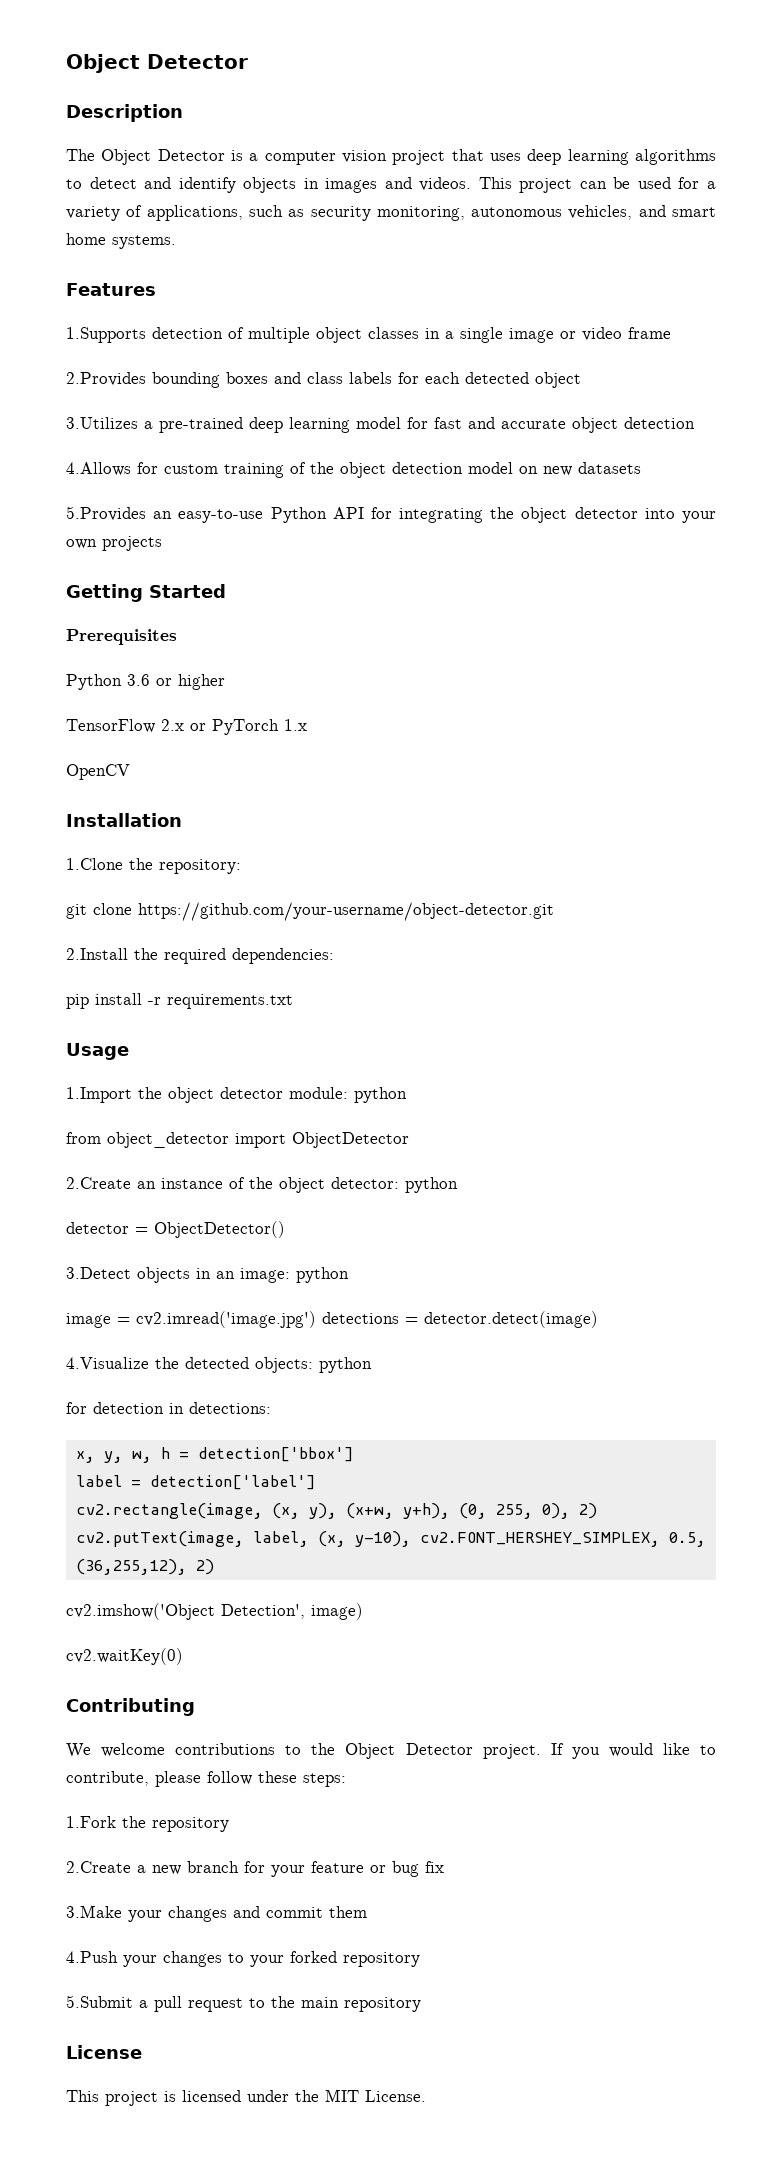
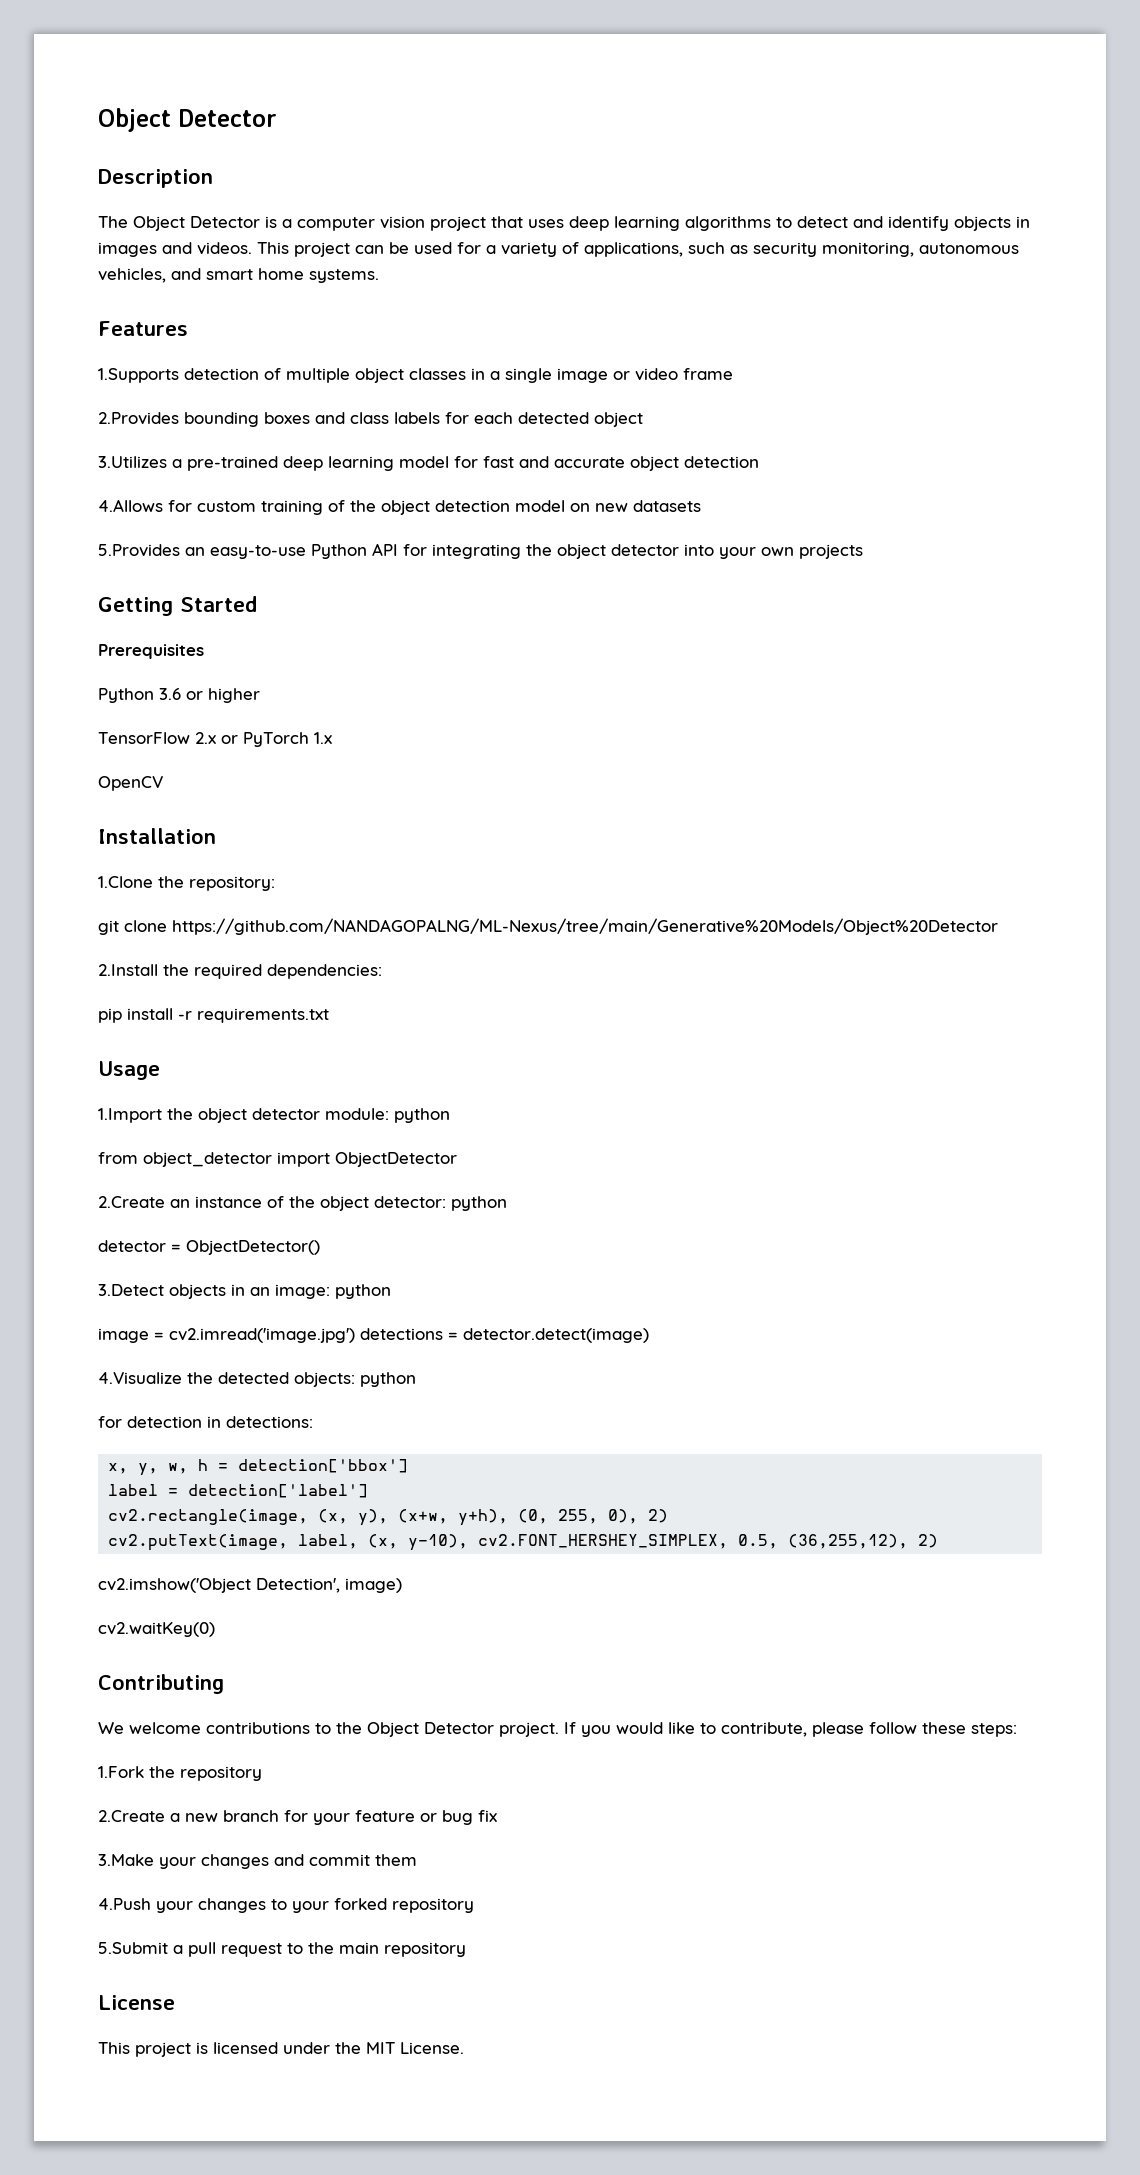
[138,902,554,921] https://github.com/your-username/object-detector.git -> [172,918,998,935] https://github.com/NANDAGOPALNG/ML-Nexus/tree/main/Generative%20Models/Object%20Detector

